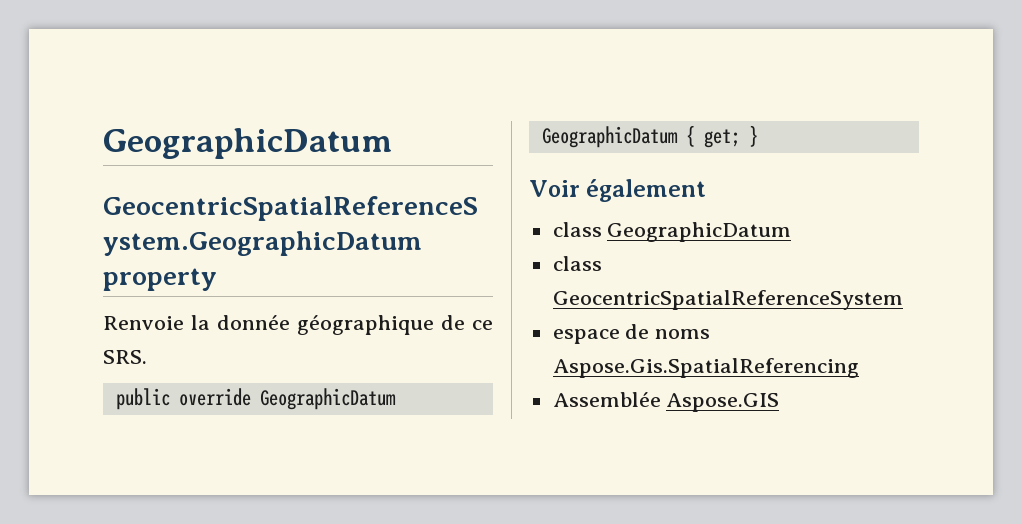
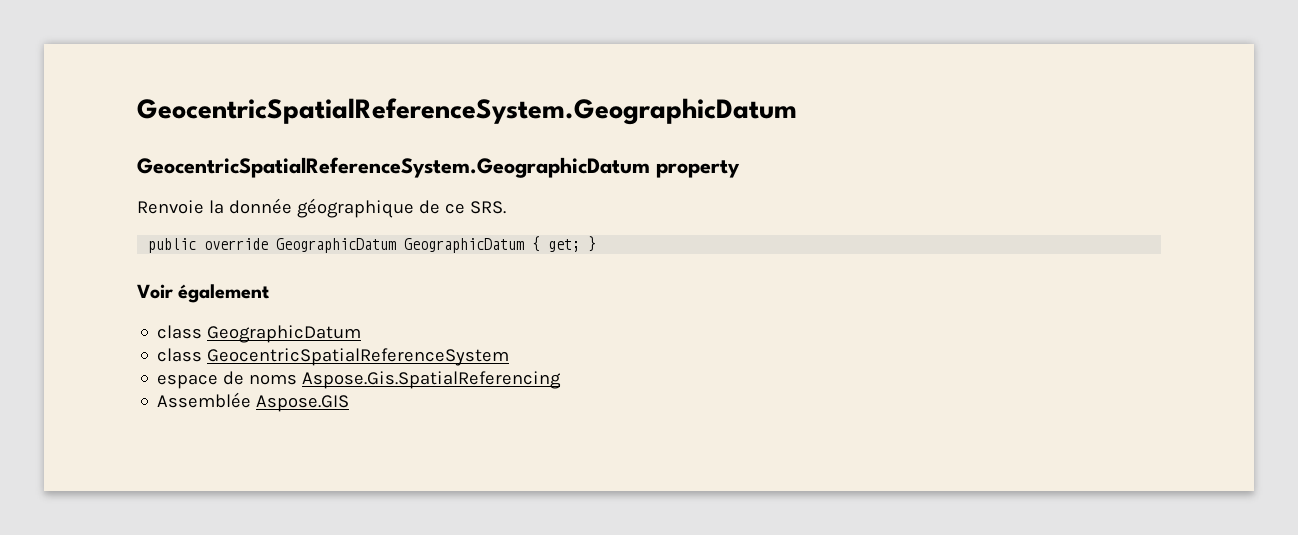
[103,128,392,159] GeographicDatum -> [137,98,797,125] GeocentricSpatialReferenceSystem.GeographicDatum

